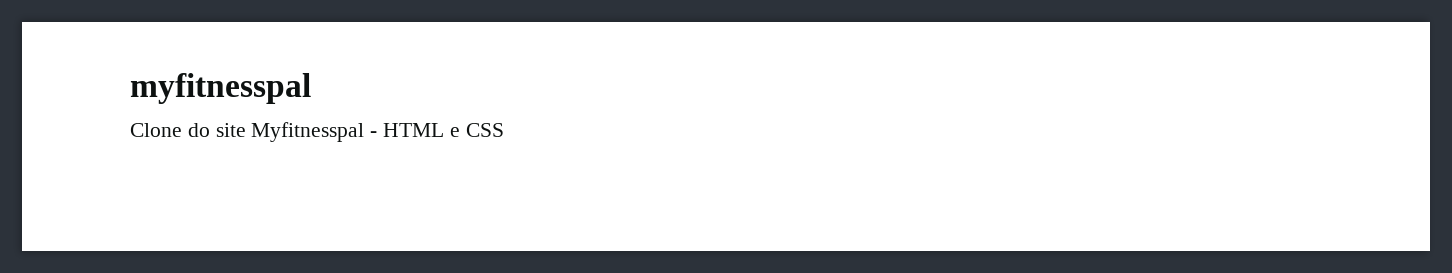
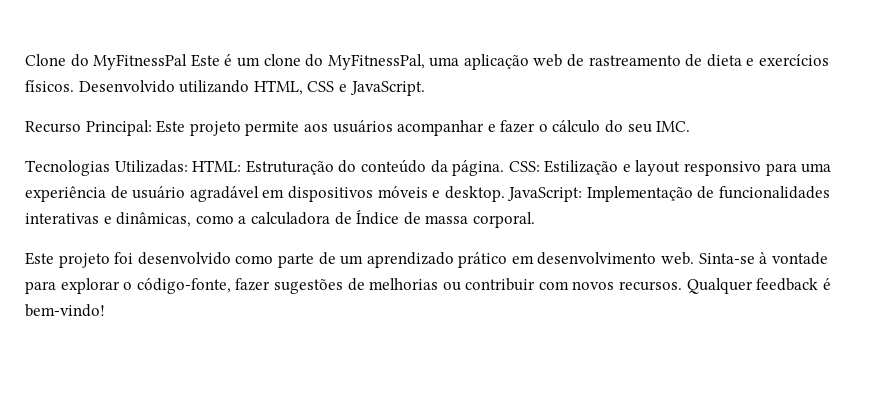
[130,73,311,104] myfitnesspal // -> (25, 60) none
[215,122,504,142] site Myfitnesspal - HTML e CSS -> [93,54,830,70] [25,80,425,96] [25,120,691,136] [25,159,832,176] [25,186,831,202] [25,209,535,228] [25,252,828,268] [25,278,831,294] [25,304,105,317] MyFitnessPal Este é um clone do MyFitnessPal, uma aplicação web de rastreamento de dieta e exercícios físicos. Desenvolvido utilizando HTML, CSS e JavaScript. // Recurso Principal: Este projeto permite aos usuários acompanhar e fazer o cálculo do seu IMC. // Tecnologias Utilizadas: HTML: Estruturação do conteúdo da página. CSS: Estilização e layout responsivo para uma experiência de usuário agradável em dispositivos móveis e desktop. JavaScript: Implementação de funcionalidades interativas e dinâmicas, como a calculadora de Índice de massa corporal. // Este projeto foi desenvolvido como parte de um aprendizado prático em desenvolvimento web. Sinta-se à vontade para explorar o código-fonte, fazer sugestões de melhorias ou contribuir com novos recursos. Qualquer feedback é bem-vindo!

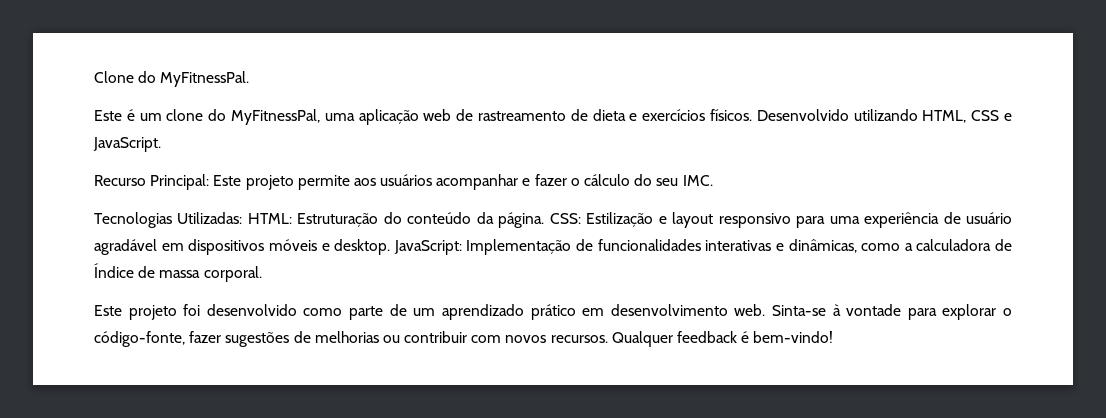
[93,54,188,70] MyFitnessPal -> [160,71,250,87] MyFitnessPal. //

